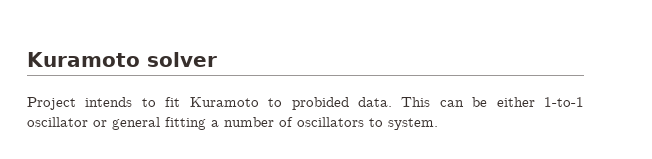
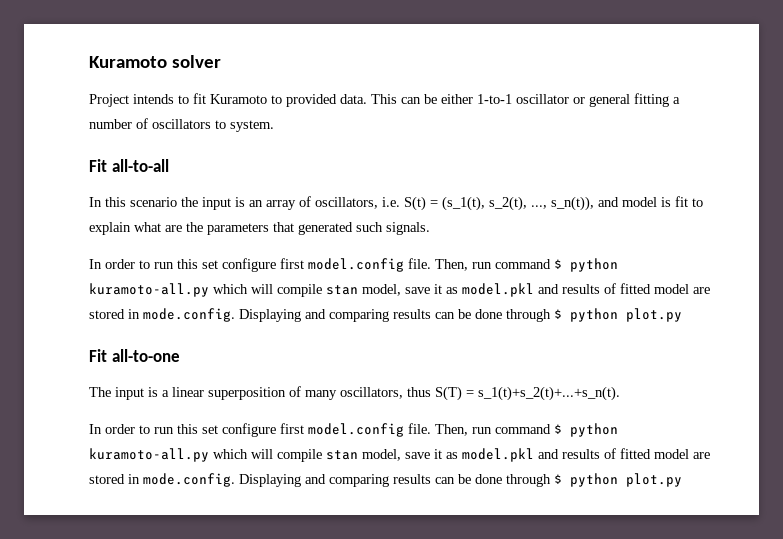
[291,97,349,110] probided -> [286,94,337,107] provided
(438, 124) none -> [89,159,169,172] [89,196,703,211] [89,222,430,235] [89,258,618,272] [89,283,710,297] [89,308,682,322] [89,349,180,362] [89,386,620,401] [89,423,618,437] [89,448,710,462] [89,473,682,487] // Fit all-to-all // In this scenario the input is an array of oscillators, i.e. S(t) = (s_1(t), s_2(t), ..., s_n(t)), and model is fit to explain what are the parameters that generated such signals. // In order to run this set configure first model.config file. Then, run command $ python kuramoto-all.py which will compile stan model, save it as model.pkl and results of fitted model are stored in mode.config. Displaying and comparing results can be done through $ python plot.py // Fit all-to-one // The input is a linear superposition of many oscillators, thus S(T) = s_1(t)+s_2(t)+...+s_n(t). // In order to run this set configure first model.config file. Then, run command $ python kuramoto-all.py which will compile stan model, save it as model.pkl and results of fitted model are stored in mode.config. Displaying and comparing results can be done through $ python plot.py

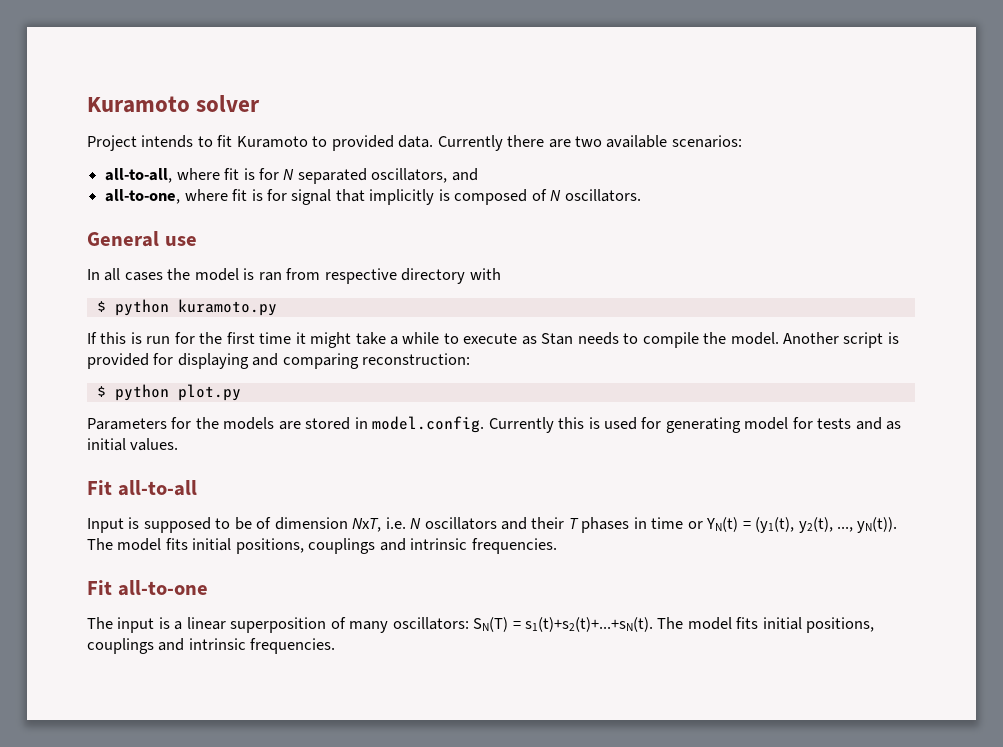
[371,93,680,107] [89,118,274,132] [89,159,169,172] [89,196,703,211] [89,222,430,235] [89,258,618,272] [89,283,710,297] [89,308,682,322] This can be either 1-to-1 oscillator or general fitting a number of oscillators to system. // Fit all-to-all // In this scenario the input is an array of oscillators, i.e. S(t) = (s_1(t), s_2(t), ..., s_n(t)), and model is fit to explain what are the parameters that generated such signals. // In order to run this set configure first model.config file. Then, run command $ python kuramoto-all.py which will compile stan model, save it as model.pkl and results of fitted model are stored in mode.config. Displaying and comparing results can be done through $ python plot.py -> [437,135,742,151] [105,168,478,184] [105,189,641,205] [87,231,197,247] [87,268,501,284] [96,299,277,316] [87,332,899,348] [87,353,471,369] [96,384,241,401] [87,416,902,433] [87,438,179,451] [87,480,197,496] [87,517,898,533] [87,538,557,554] Currently there are two available scenarios: // all-to-all, where fit is for N separated oscillators, and // all-to-one, where fit is for signal that implicitly is composed of N oscillators. // General use // In all cases the model is ran from respective directory with // $ python kuramoto.py // If this is run for the first time it might take a while to execute as Stan needs to compile the model. Another script is provided for displaying and comparing reconstruction: // $ python plot.py // Parameters for the models are stored in model.config. Currently this is used for generating model for tests and as initial values. // Fit all-to-all // Input is supposed to be of dimension NxT, i.e. N oscillators and their T phases in time or YN(t) = (y1(t), y2(t), ..., yN(t)). The model fits initial positions, couplings and intrinsic frequencies.
[340,386,620,401] [89,423,618,437] [89,448,710,462] [89,473,682,487] oscillators, thus S(T) = s_1(t)+s_2(t)+...+s_n(t). // In order to run this set configure first model.config file. Then, run command $ python kuramoto-all.py which will compile stan model, save it as model.pkl and results of fitted model are stored in mode.config. Displaying and comparing results can be done through $ python plot.py -> [392,617,875,633] [87,638,336,654] oscillators: SN(T) = s1(t)+s2(t)+...+sN(t). The model fits initial positions, couplings and intrinsic frequencies.

